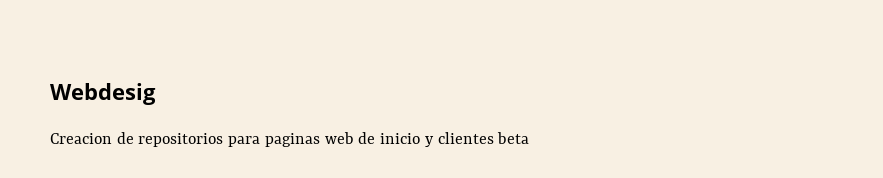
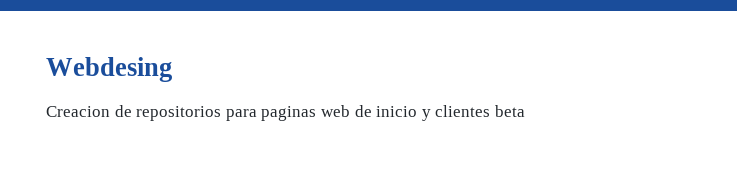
[50,83,156,105] Webdesig -> [46,57,172,82] Webdesing

